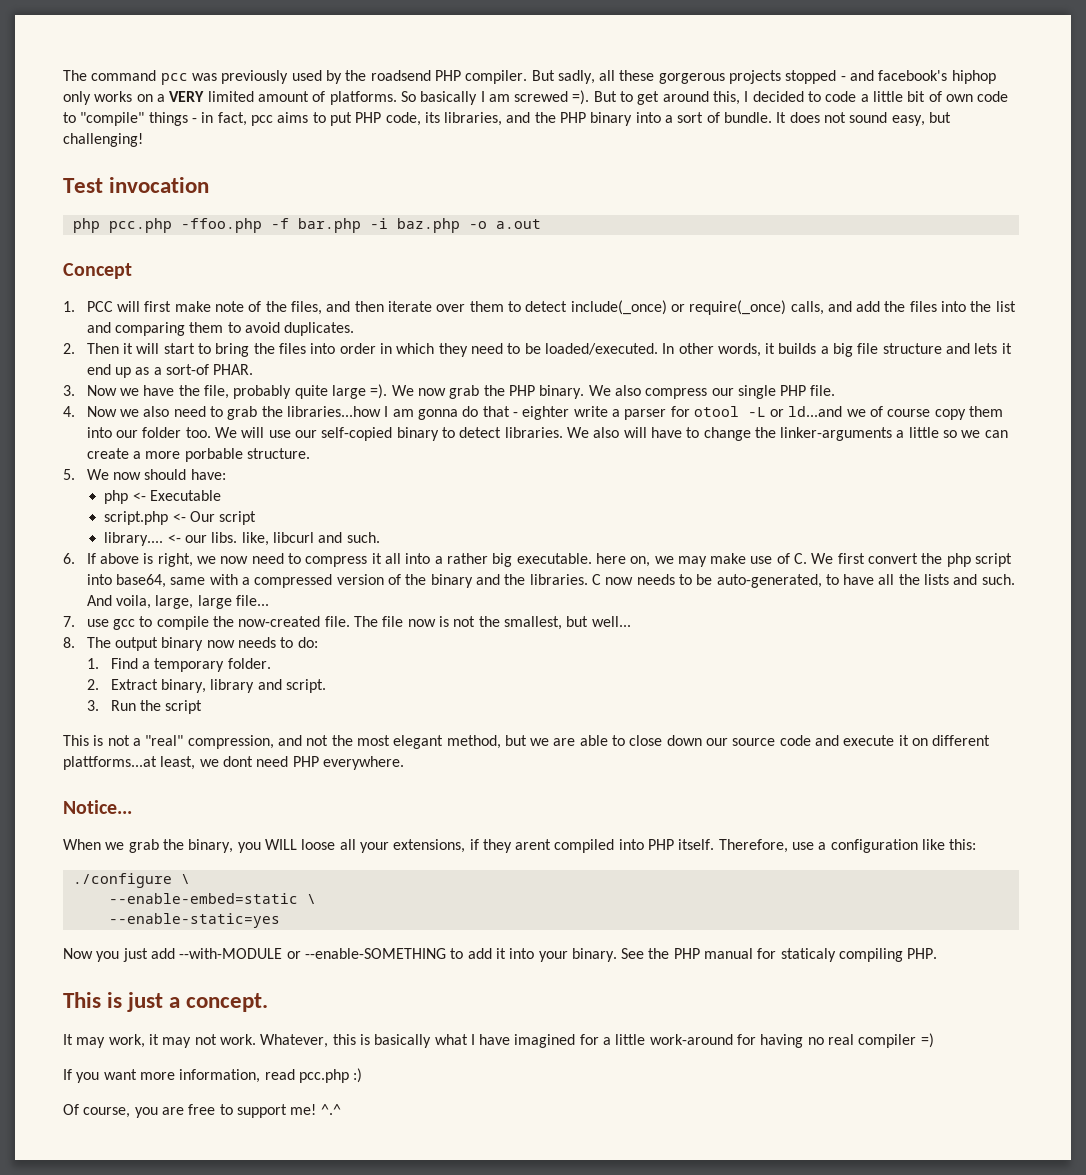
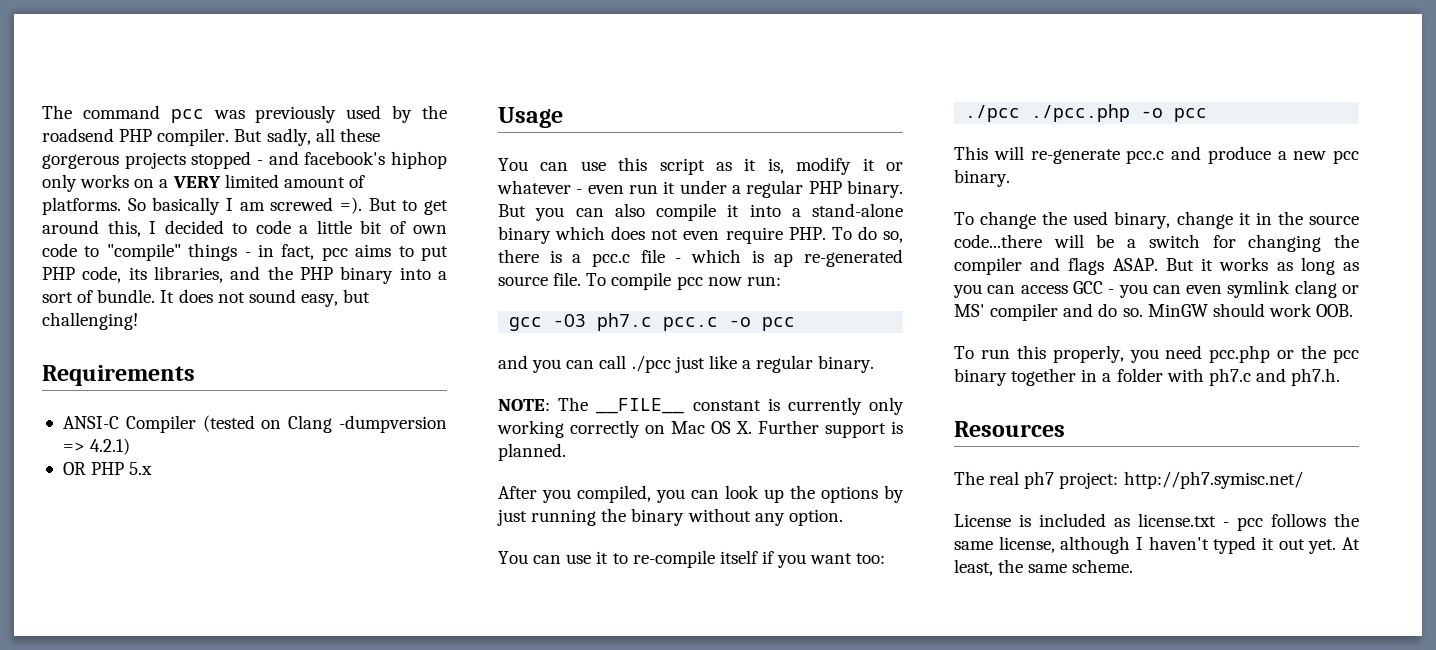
[63,177,210,193] [72,218,541,233] [63,263,132,279] [63,300,1016,315] [86,322,355,336] [63,343,1012,357] [86,364,254,378] [63,384,836,399] [63,406,1004,420] [86,427,1008,441] [86,448,311,462] [63,469,226,480] [104,490,222,504] [104,511,257,525] [104,532,380,546] [63,553,1013,567] [86,574,1015,588] [86,595,270,609] [63,616,631,630] [63,637,318,651] [86,658,271,672] [86,679,326,693] [86,700,203,714] [63,735,991,749] [63,756,404,770] [63,800,132,814] [63,839,977,853] [72,873,190,888] [108,893,316,904] [108,913,280,928] [63,948,938,962] [63,992,269,1012] [63,1033,934,1048] [63,1068,363,1083] [63,1104,341,1118] Test invocation // php pcc.php -ffoo.php -f bar.php -i baz.php -o a.out // Concept // 1. PCC will first make note of the files, and then iterate over them to detect include(_once) or require(_once) calls, and add the files into the list and comparing them to avoid duplicates. // 2. Then it will start to bring the files into order in which they need to be loaded/executed. In other words, it builds a big file structure and lets it end up as a sort-of PHAR. // 3. Now we have the file, probably quite large =). We now grab the PHP binary. We also compress our single PHP file. // 4. Now we also need to grab the libraries...how I am gonna do that - eighter write a parser for otool -L or ld...and we of course copy them into our folder too. We will use our self-copied binary to detect libraries. We also will have to change the linker-arguments a little so we can create a more porbable structure. // 5. We now should have: // php <- Executable // script.php <- Our script // library.... <- our libs. like, libcurl and such. // 6. If above is right, we now need to compress it all into a rather big executable. here on, we may make use of C. We first convert the php script into base64, same with a compressed version of the binary and the libraries. C now needs to be auto-generated, to have all the lists and such. And voila, large, large file... // 7. use gcc to compile the now-created file. The file now is not the smallest, but well... // 8. The output binary now needs to do: // 1. Find a temporary folder. // 2. Extract binary, library and script. // 3. Run the script // This is not a "real" compression, and not the most elegant method, but we are able to close down our source code and execute it on different plattforms...at least, we dont need PHP everywhere. // Notice... // When we grab the binary, you WILL loose all your extensions, if they arent compiled into PHP itself. Therefore, use a configuration like this: // ./configure \ // --enable-embed=static \ // --enable-static=yes // Now you just add --with-MODULE or --enable-SOMETHING to add it into your binary. See the PHP manual for staticaly compiling PHP. // This is just a concept. // It may work, it may not work. Whatever, this is basically what I have imagined for a little work-around for having no real compiler =) // If you want more information, read pcc.php :) // Of course, you are free to support me! ^.^ -> [42,365,195,386] [62,415,448,433] [62,438,131,455] [62,462,153,475] [498,107,563,128] [498,157,903,175] [497,180,903,198] [498,203,903,221] [498,226,903,244] [498,249,903,267] [498,272,781,290] [509,313,796,331] [498,355,875,373] [498,397,904,415] [497,420,903,438] [498,443,566,461] [498,485,904,503] [497,508,843,526] [498,550,886,568] [965,104,1208,122] [954,146,1359,164] [954,169,1010,187] [954,211,1359,229] [954,234,1359,252] [954,257,1359,275] [953,280,1359,298] [954,303,1354,321] [954,345,1359,363] [954,368,1341,386] [954,421,1065,437] [954,471,1303,489] [954,513,1359,531] [954,536,1360,554] [954,559,1134,576] Requirements // ANSI-C Compiler (tested on Clang -dumpversion => 4.2.1) // OR PHP 5.x // Usage // You can use this script as it is, modify it or whatever - even run it under a regular PHP binary. But you can also compile it into a stand-alone binary which does not even require PHP. To do so, there is a pcc.c file - which is ap re-generated source file. To compile pcc now run: // gcc -O3 ph7.c pcc.c -o pcc // and you can call ./pcc just like a regular binary. // NOTE: The __FILE__ constant is currently only working correctly on Mac OS X. Further support is planned. // After you compiled, you can look up the options by just running the binary without any option. // You can use it to re-compile itself if you want too: // ./pcc ./pcc.php -o pcc // This will re-generate pcc.c and produce a new pcc binary. // To change the used binary, change it in the source code...there will be a switch for changing the compiler and flags ASAP. But it works as long as you can access GCC - you can even symlink clang or MS' compiler and do so. MinGW should work OOB. // To run this properly, you need pcc.php or the pcc binary together in a folder with ph7.c and ph7.h. // Resources // The real ph7 project: http://ph7.symisc.net/ // License is included as license.txt - pcc follows the same license, although I haven't typed it out yet. At least, the same scheme.

